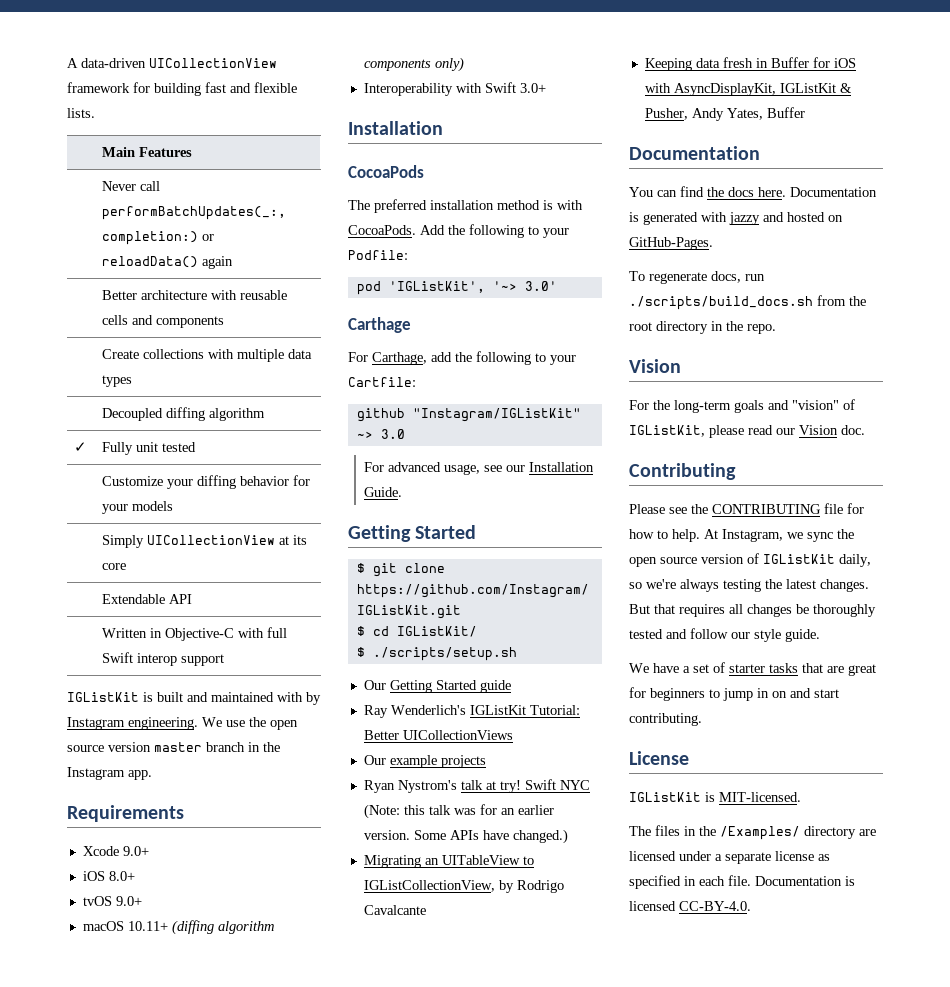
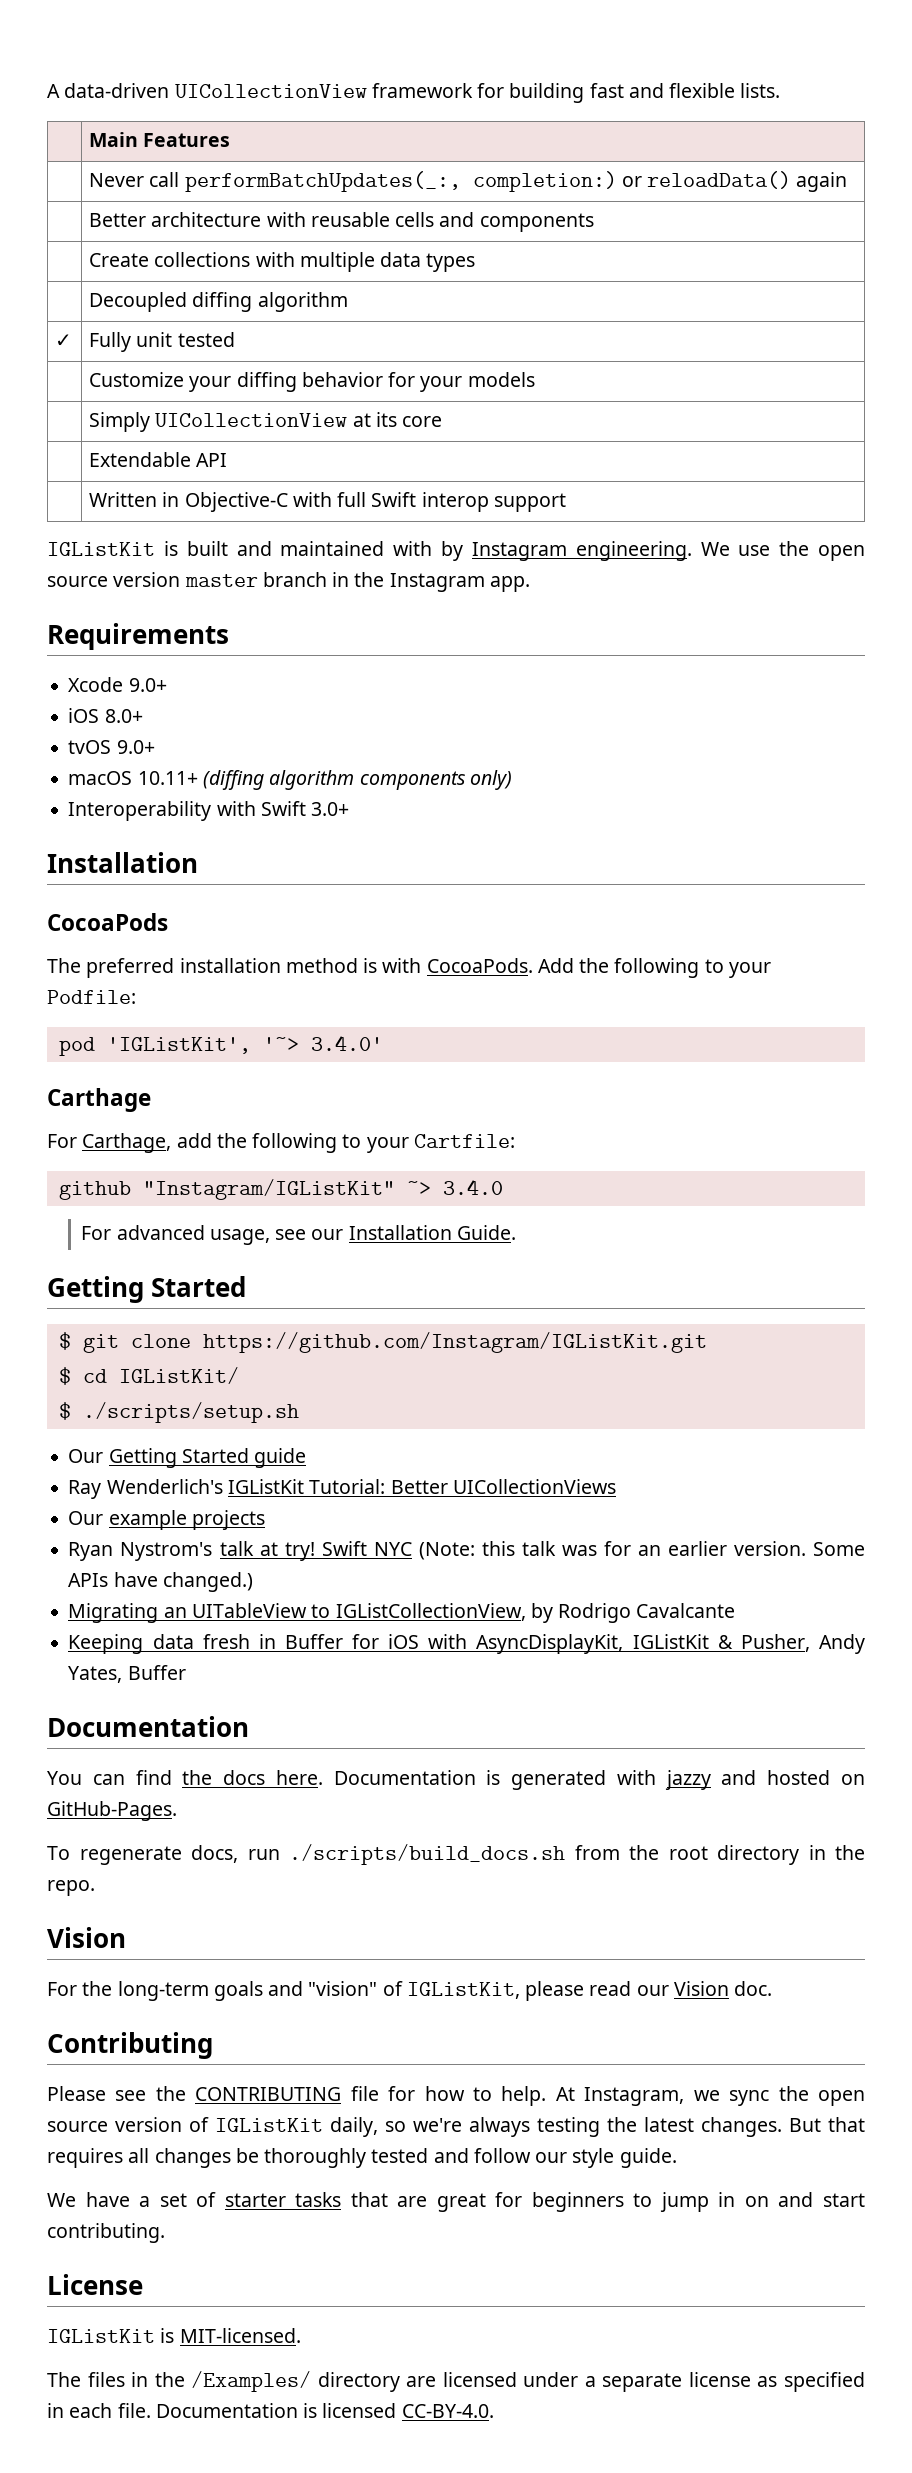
[524,281,557,291] 3.0' -> [310,1035,383,1051] 3.4.0'
[380,429,405,439] 3.0 -> [442,1179,503,1195] 3.4.0

